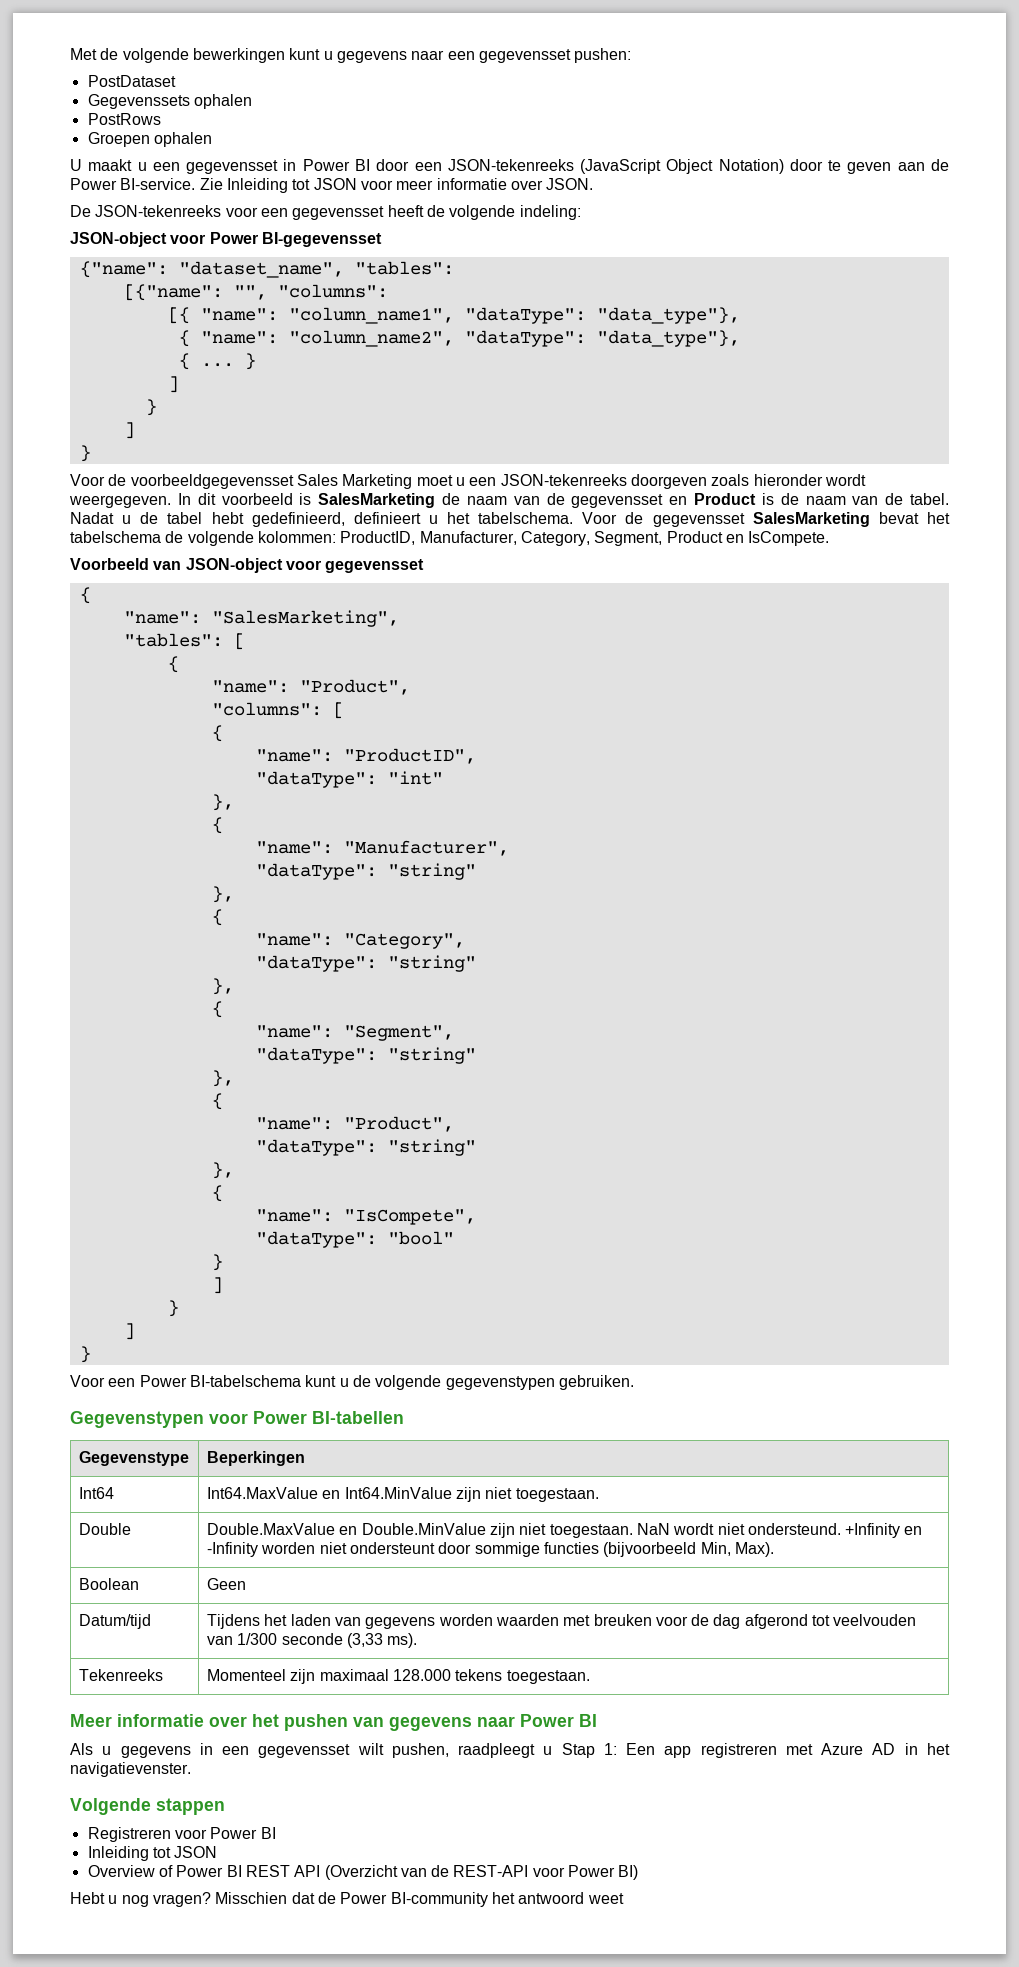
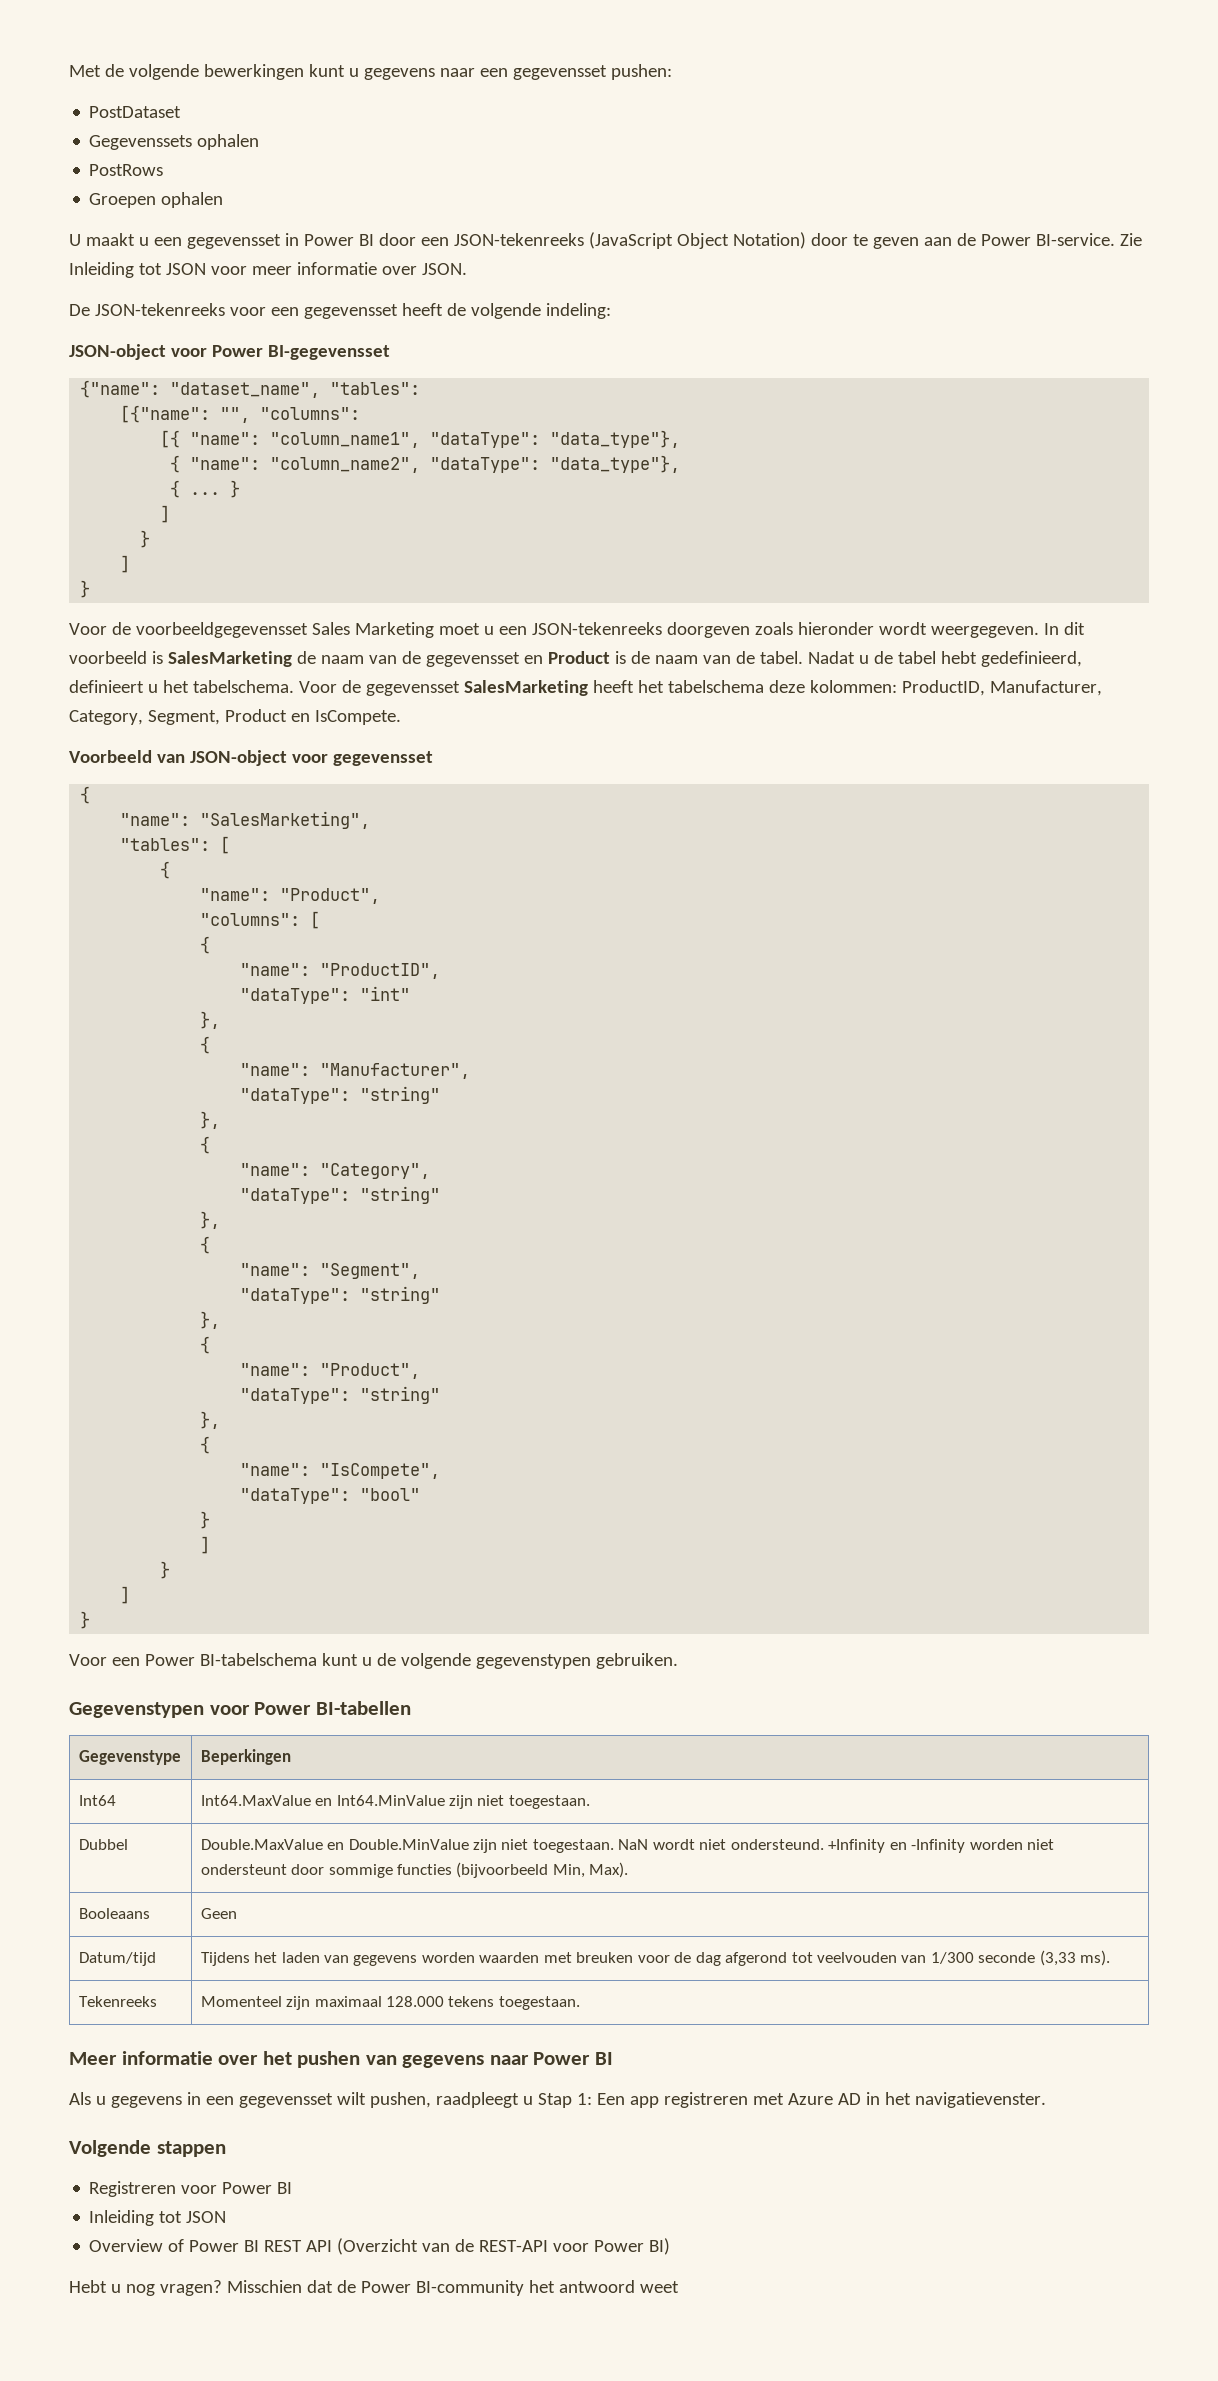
[878,512,919,524] bevat -> [592,680,634,693] heeft
[165,531,254,546] de volgende -> [768,680,805,693] deze
[78,1523,131,1535] Double -> [78,1839,128,1850] Dubbel
[78,1578,139,1590] Boolean -> [78,1908,150,1919] Booleaans

